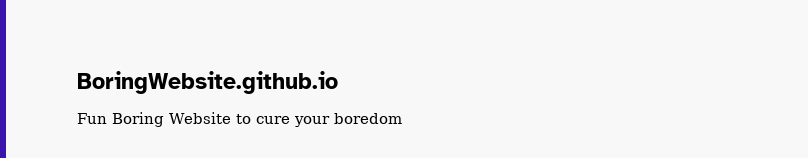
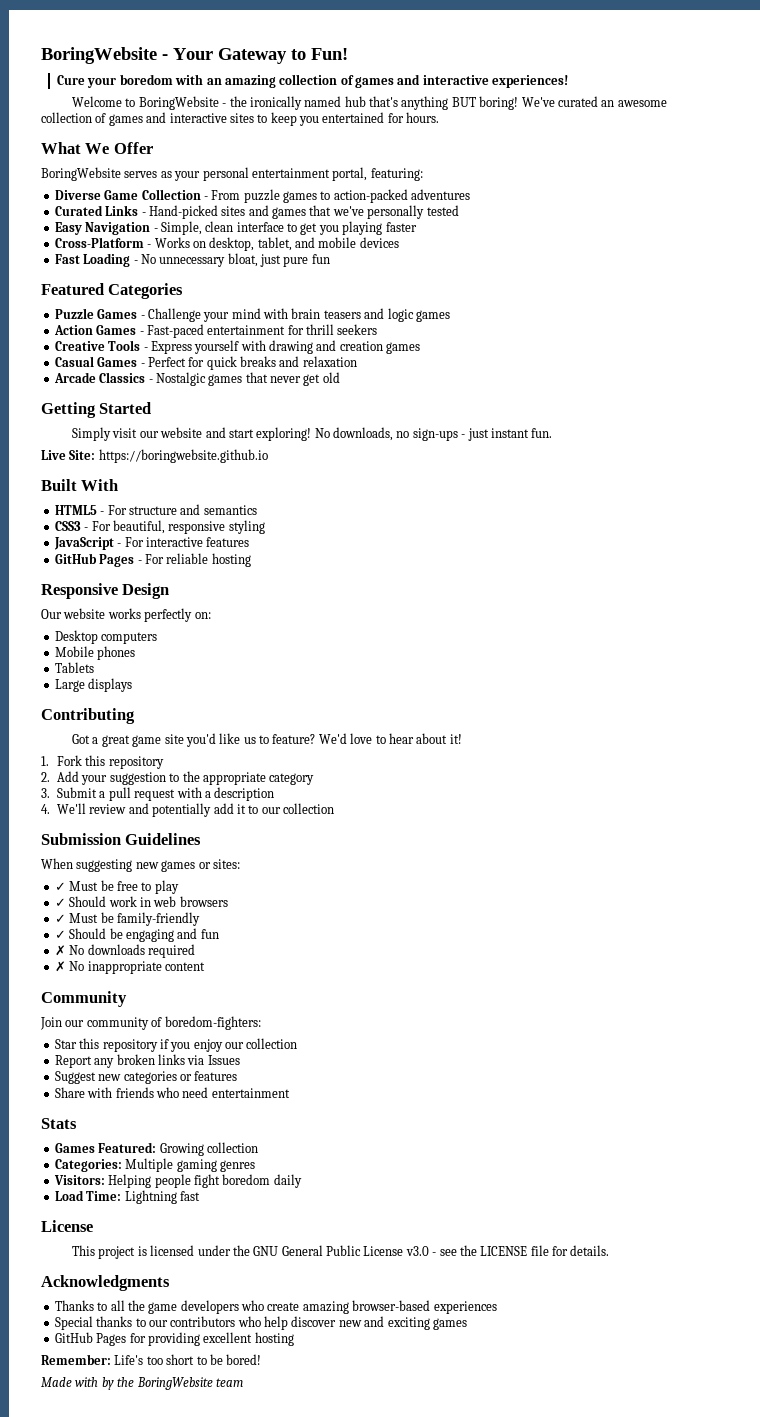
[77,71,338,94] [77,112,402,127] BoringWebsite.github.io // Fun Boring Website to cure your boredom -> [41,47,348,64] [56,74,569,88] [72,96,667,110] [41,112,440,126] [41,142,153,154] [41,167,423,181] [54,189,471,203] [54,205,459,219] [54,221,417,235] [54,237,399,251] [54,253,330,267] [41,283,184,299] [54,308,450,322] [53,324,378,338] [54,340,421,354] [54,356,357,370] [53,372,340,386] [41,402,152,418] [72,427,553,441] [41,449,268,463] [41,479,119,491] [54,504,257,515] [54,520,265,534] [53,537,250,550] [54,553,251,567] [41,583,170,599] [41,608,211,622] [54,630,158,644] [54,646,136,660] [54,662,94,673] [54,678,133,692] [41,708,135,724] [72,733,462,747] [41,755,164,769] [41,771,315,785] [41,787,275,801] [41,803,334,817] [41,833,202,845] [41,858,240,872] [54,880,179,894] [54,896,228,907] [54,912,200,926] [54,928,219,942] [54,944,195,958] [54,961,205,974] [41,991,127,1007] [40,1016,261,1030] [54,1038,298,1052] [54,1054,240,1068] [54,1071,238,1084] [54,1087,290,1098] [41,1118,77,1129] [54,1142,258,1156] [54,1158,255,1172] [53,1174,302,1188] [54,1190,200,1204] [41,1220,93,1232] [72,1245,610,1259] [41,1275,170,1291] [54,1300,497,1314] [54,1316,467,1330] [54,1332,294,1346] [41,1354,262,1365] [41,1377,243,1390] BoringWebsite - Your Gateway to Fun! // Cure your boredom with an amazing collection of games and interactive experiences! // Welcome to BoringWebsite - the ironically named hub that's anything BUT boring! We've curated an awesome collection of games and interactive sites to keep you entertained for hours. // What We Offer // BoringWebsite serves as your personal entertainment portal, featuring: // Diverse Game Collection - From puzzle games to action-packed adventures // Curated Links - Hand-picked sites and games that we've personally tested // Easy Navigation - Simple, clean interface to get you playing faster // Cross-Platform - Works on desktop, tablet, and mobile devices // Fast Loading - No unnecessary bloat, just pure fun // Featured Categories // Puzzle Games - Challenge your mind with brain teasers and logic games // Action Games - Fast-paced entertainment for thrill seekers // Creative Tools - Express yourself with drawing and creation games // Casual Games - Perfect for quick breaks and relaxation // Arcade Classics - Nostalgic games that never get old // Getting Started // Simply visit our website and start exploring! No downloads, no sign-ups - just instant fun. // Live Site: https://boringwebsite.github.io // Built With // HTML5 - For structure and semantics // CSS3 - For beautiful, responsive styling // JavaScript - For interactive features // GitHub Pages - For reliable hosting // Responsive Design // Our website works perfectly on: // Desktop computers // Mobile phones // Tablets // Large displays // Contributing // Got a great game site you'd like us to feature? We'd love to hear about it! // 1. Fork this repository // 2. Add your suggestion to the appropriate category // 3. Submit a pull request with a description // 4. We'll review and potentially add it to our collection // Submission Guidelines // When suggesting new games or sites: // ✓ Must be free to play // ✓ Should work in web browsers // ✓ Must be family-friendly // ✓ Should be engaging and fun // ✗ No downloads required // ✗ No inappropriate content // Community // Join our community of boredom-fighters: // Star this repository if you enjoy our collection // Report any broken links via Issues // Suggest new categories or features // Share with friends who need entertainment // Stats // Games Featured: Growing collection // Categories: Multiple gaming genres // Visitors: Helping people fight boredom daily // Load Time: Lightning fast // License // This project is licensed under the GNU General Public License v3.0 - see the LICENSE file for details. // Acknowledgments // Thanks to all the game developers who create amazing browser-based experiences // Special thanks to our contributors who help discover new and exciting games // GitHub Pages for providing excellent hosting // Remember: Life's too short to be bored! // Made with by the BoringWebsite team

